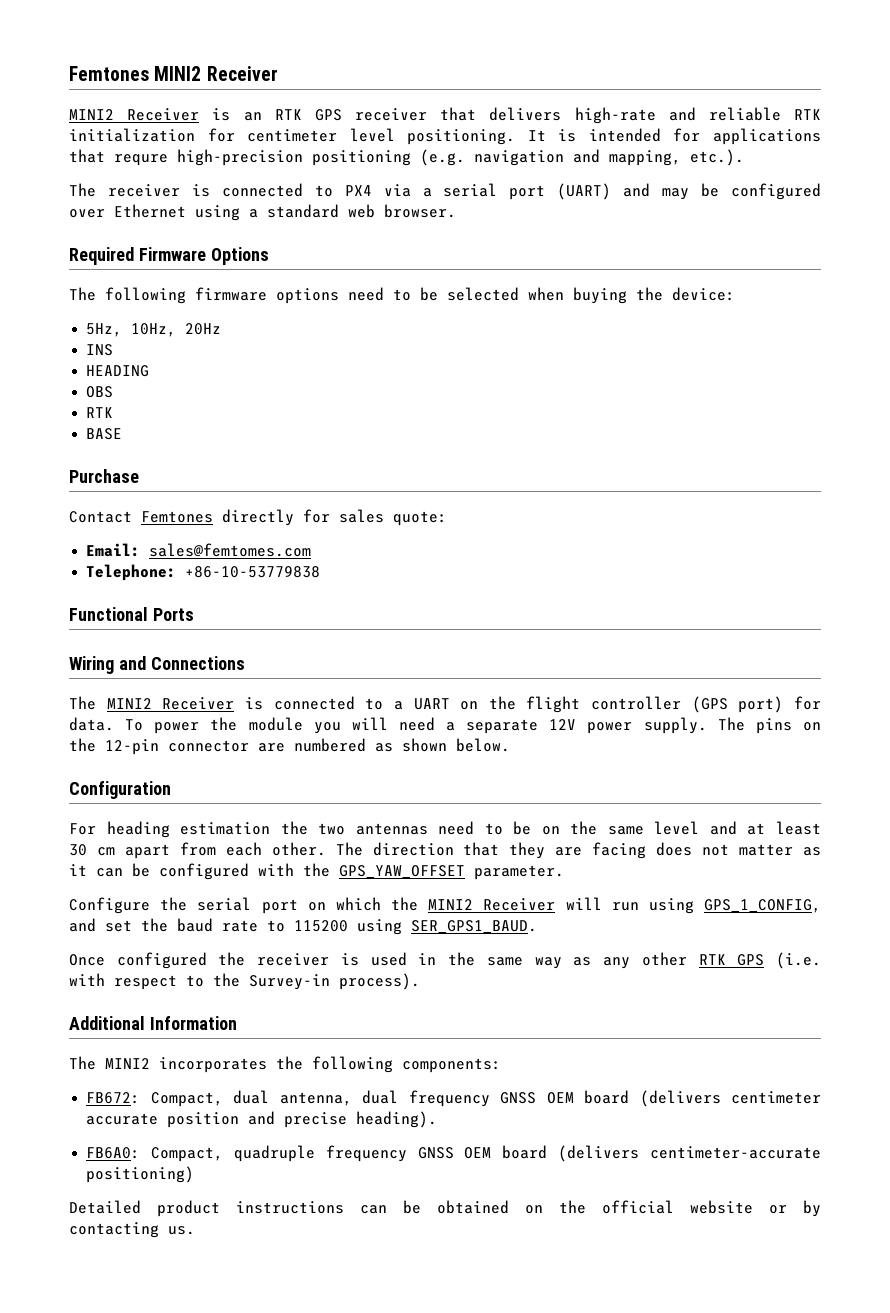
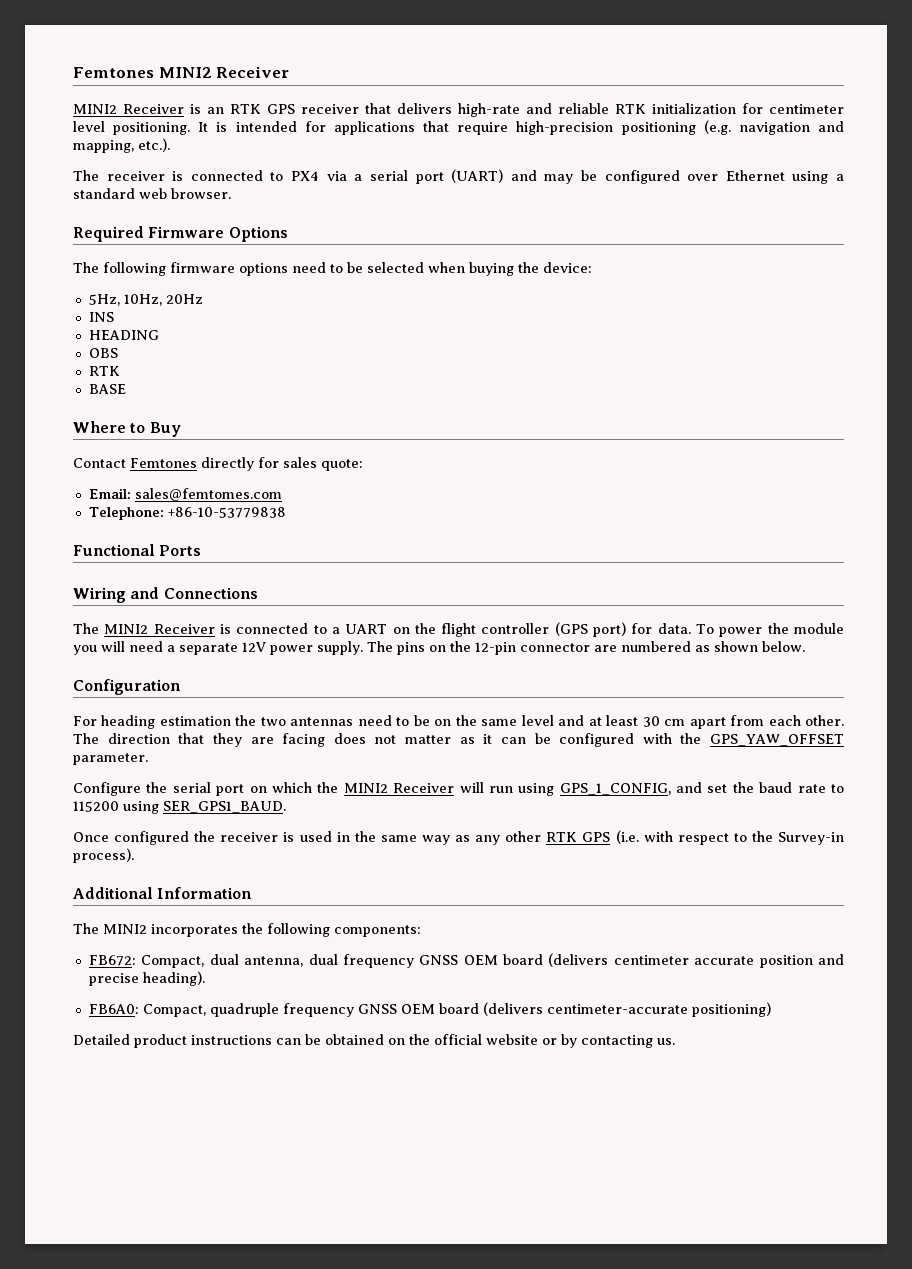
[114,154,168,166] requre -> [457,122,509,135] require
[69,469,139,483] Purchase -> [73,421,181,437] Where to Buy

